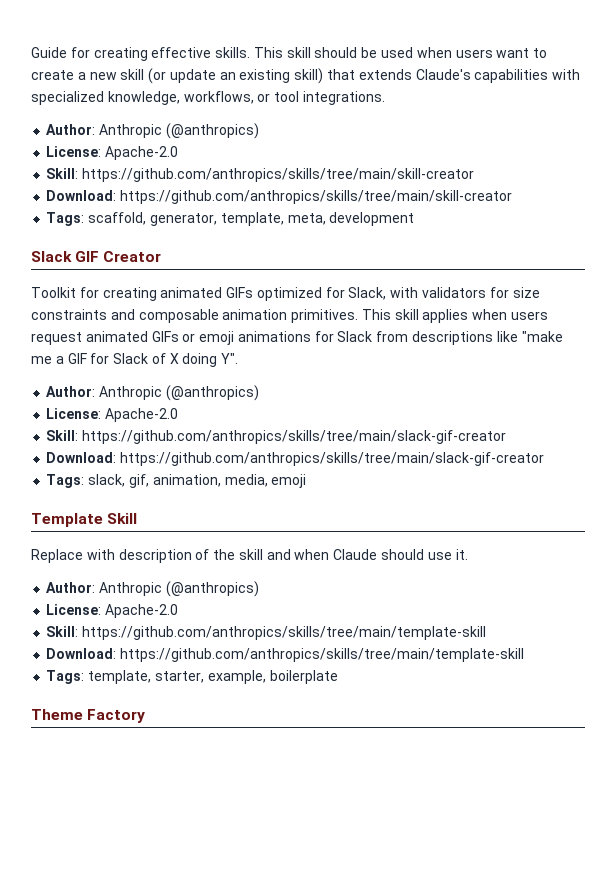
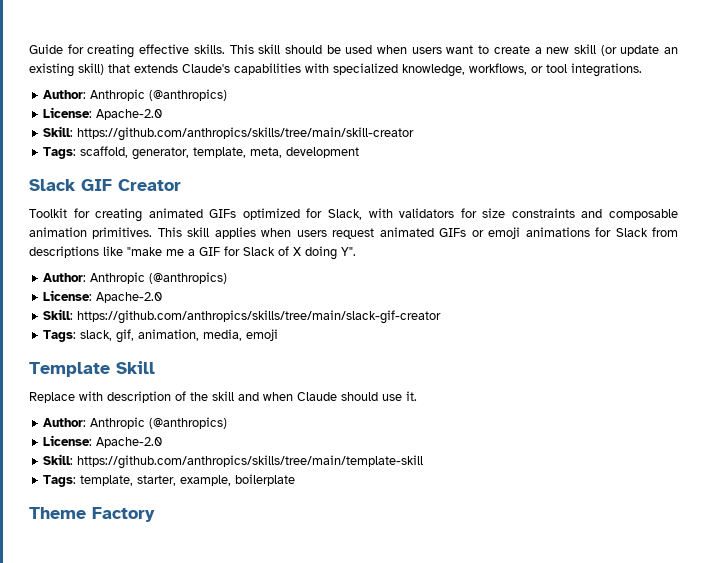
[46,190,513,204] // Download: https://github.com/anthropics/skills/tree/main/skill-creator -> (415, 134) none
[46,452,545,466] // Download: https://github.com/anthropics/skills/tree/main/slack-gif-creator -> (442, 317) none
[46,648,525,662] // Download: https://github.com/anthropics/skills/tree/main/template-skill -> (424, 462) none

